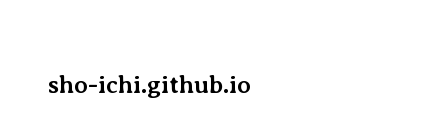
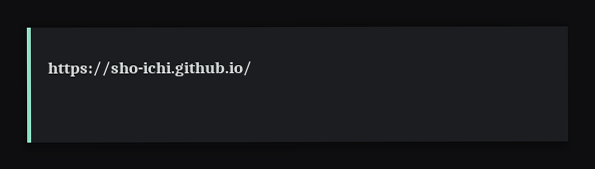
[48,75,251,98] sho-ichi.github.io -> [47,61,252,77] https://sho-ichi.github.io/

